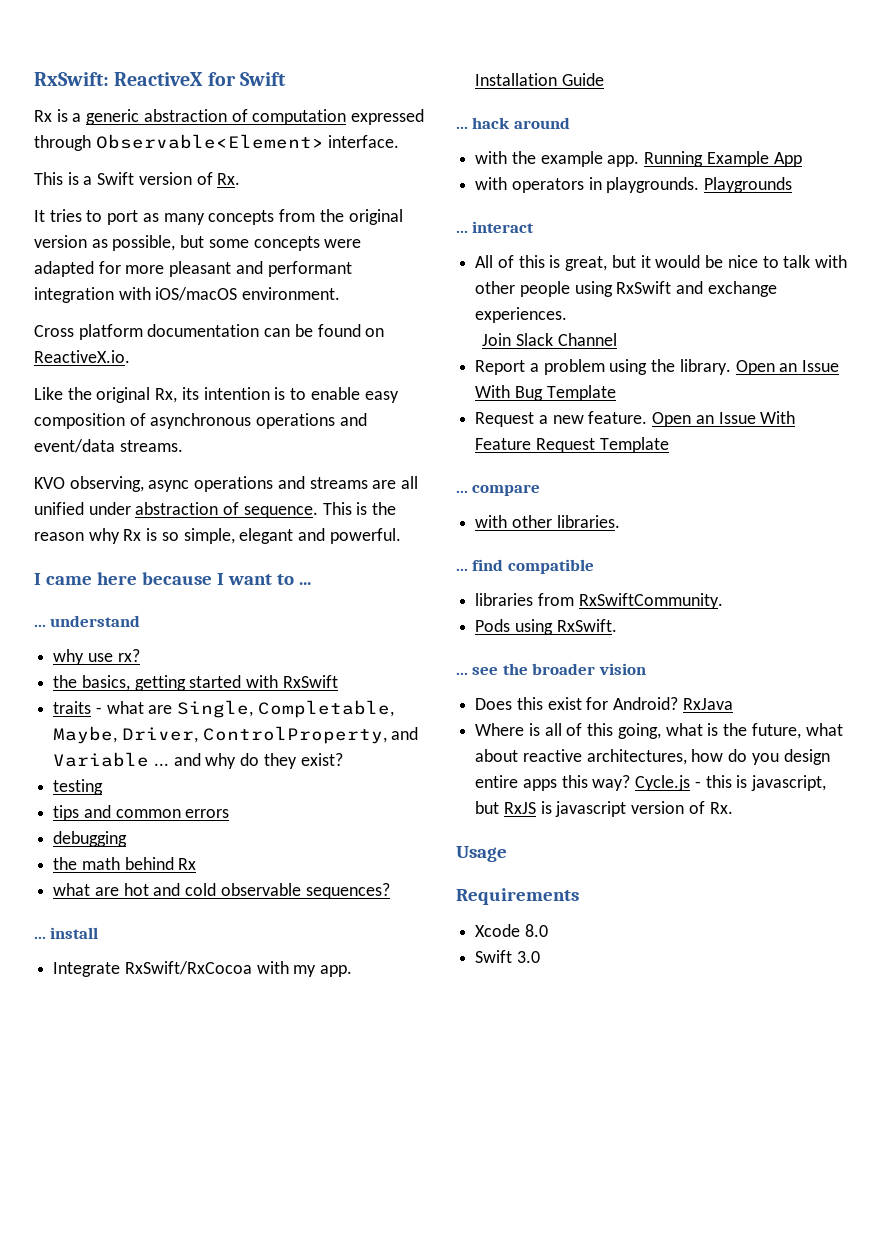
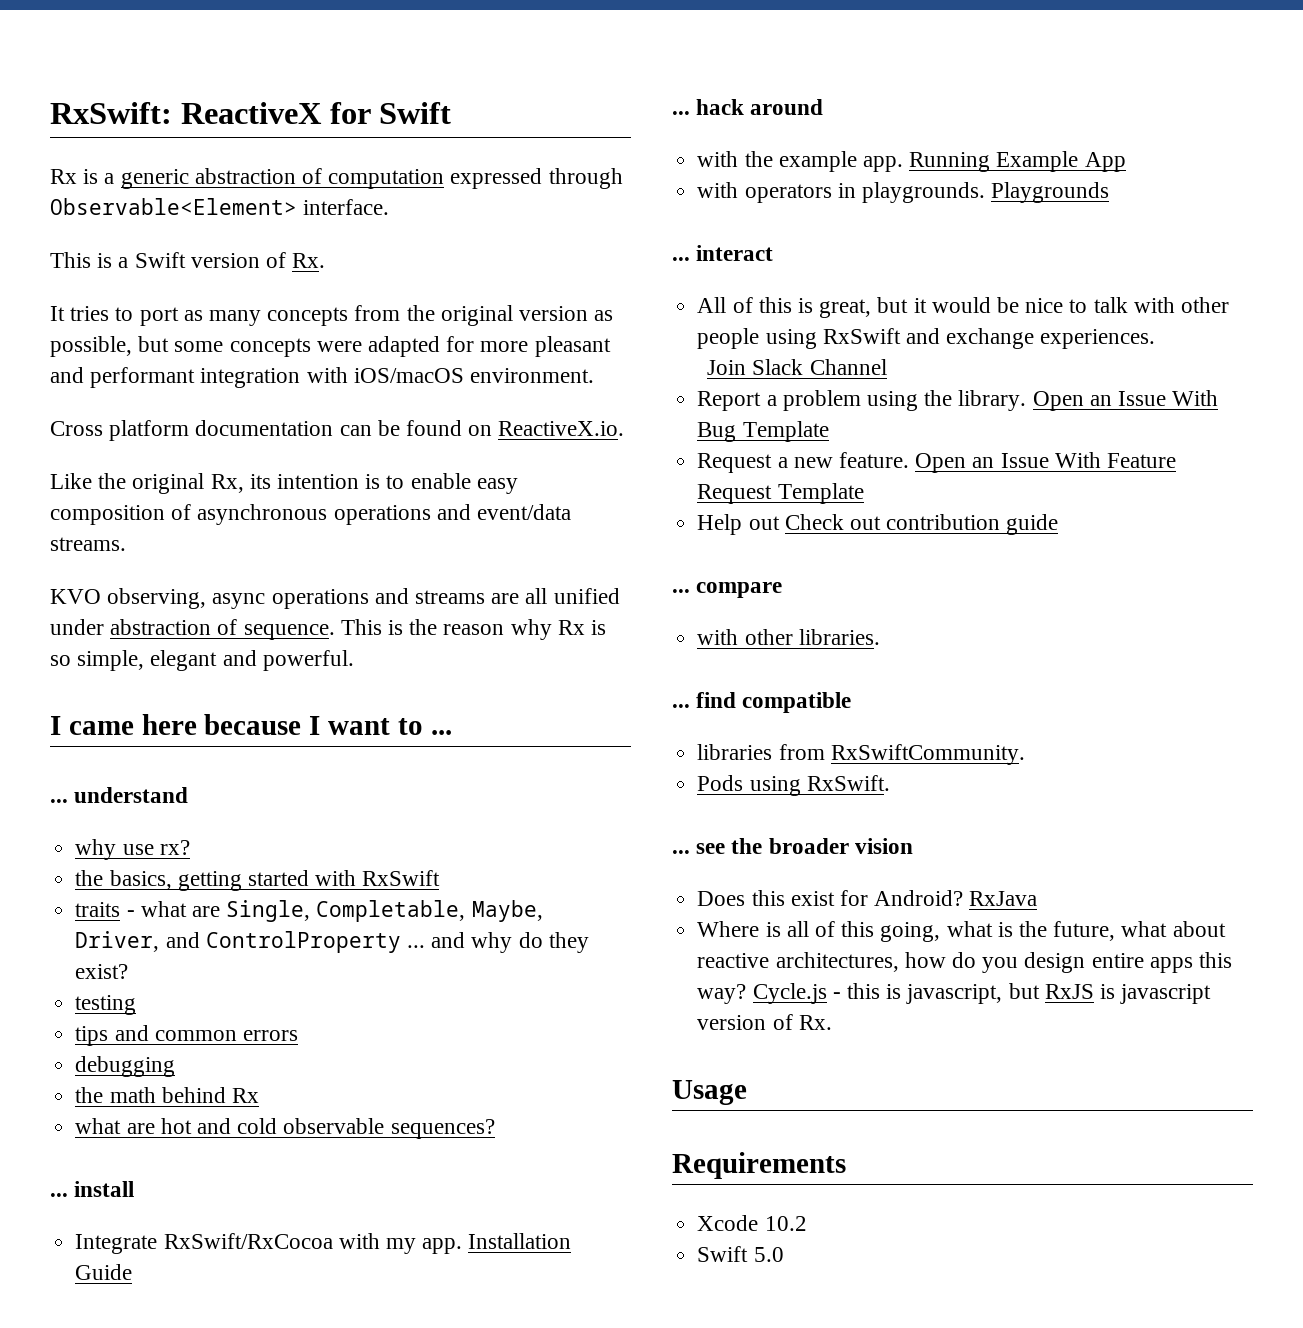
[202,726,419,744] [53,752,150,767] ControlProperty, and Variable -> [165,931,401,953] and ControlProperty
(669, 445) none -> [697,514,1059,535] // Help out Check out contribution guide
[524,924,548,937] [475,950,540,963] 8.0 // Swift 3.0 -> [764,1216,807,1231] [697,1246,784,1262] 10.2 // Swift 5.0

